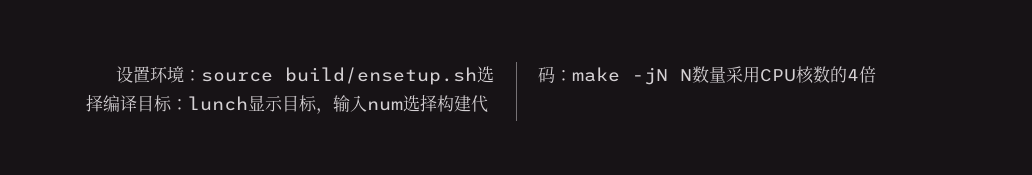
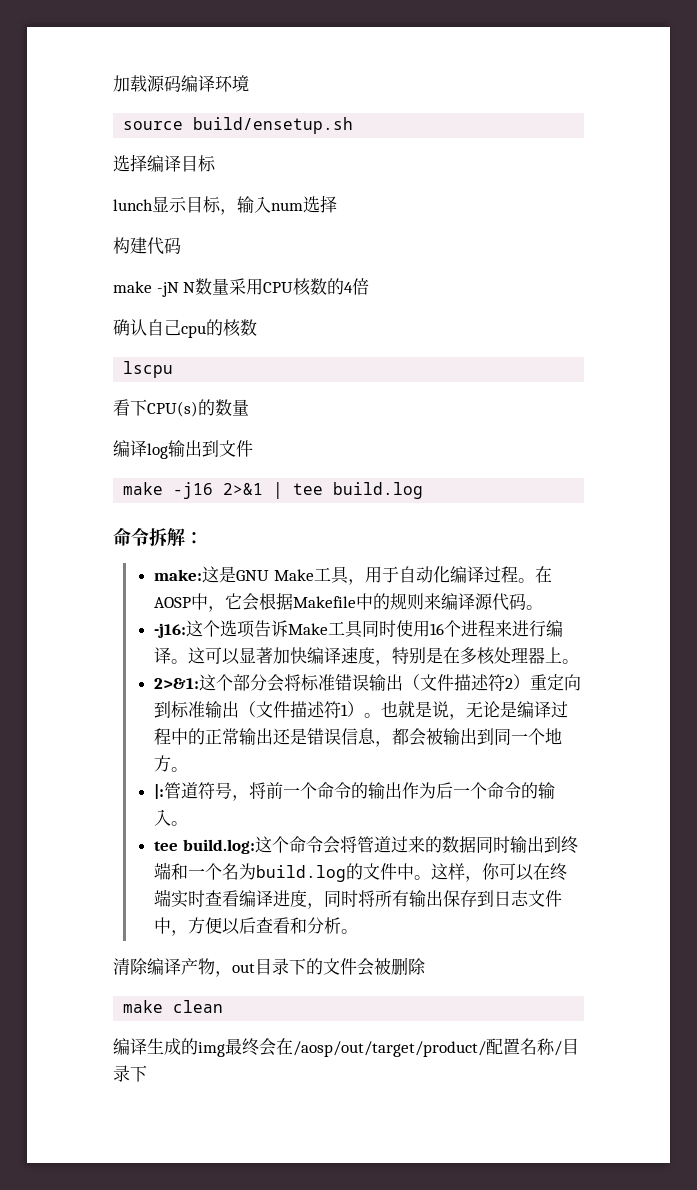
[115,66,150,83] 设置 -> [113,75,215,92] 加载源码编译
[183,70,201,81] ： -> (249, 83) //
(477, 76) none -> (354, 125) //
[171,99,188,110] ： -> (216, 163) //
(437, 103) none -> (337, 204) //
[555,70,572,81] ： -> (181, 245) //
(876, 74) none -> [113,319,257,338] [123,361,174,378] [113,399,249,417] [113,440,253,459] [123,482,424,499] [113,527,203,546] [154,566,552,585] [154,593,544,612] [154,620,564,638] [154,647,580,666] [154,674,582,692] [154,700,569,720] [154,728,563,747] [154,755,189,772] [154,782,556,801] [154,809,189,826] [154,836,578,854] [154,862,568,882] [154,889,563,909] [154,917,359,936] [113,957,426,977] [123,1000,224,1013] [113,1038,579,1057] [113,1065,147,1082] // 确认自己cpu的核数 // lscpu // 看下CPU(s)的数量 // 编译log输出到文件 // make -j16 2>&1 | tee build.log // 命令拆解： // make:这是GNU Make工具，用于自动化编译过程。在AOSP中，它会根据Makefile中的规则来编译源代码。 // -j16:这个选项告诉Make工具同时使用16个进程来进行编译。这可以显著加快编译速度，特别是在多核处理器上。 // 2>&1:这个部分会将标准错误输出（文件描述符2）重定向到标准输出（文件描述符1）。也就是说，无论是编译过程中的正常输出还是错误信息，都会被输出到同一个地方。 // |:管道符号，将前一个命令的输出作为后一个命令的输入。 // tee build.log:这个命令会将管道过来的数据同时输出到终端和一个名为build.log的文件中。这样，你可以在终端实时查看编译进度，同时将所有输出保存到日志文件中，方便以后查看和分析。 // 清除编译产物，out目录下的文件会被删除 // make clean // 编译生成的img最终会在/aosp/out/target/product/配置名称/目录下

